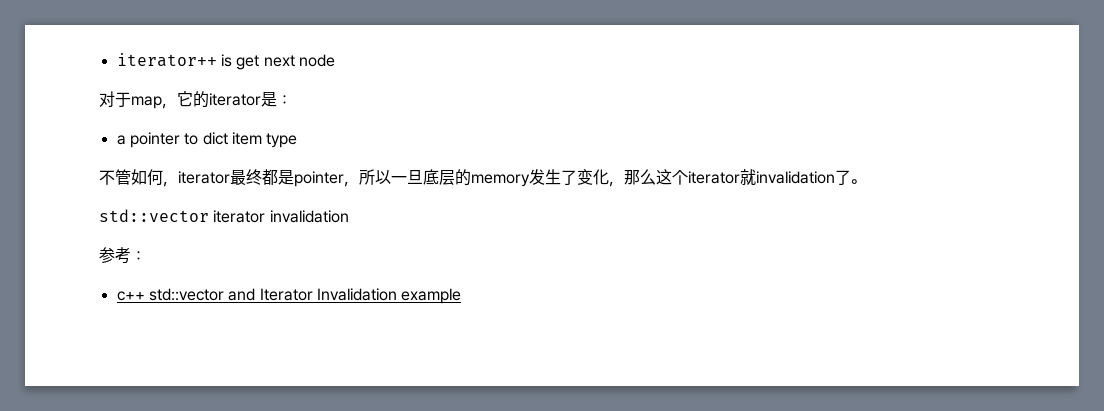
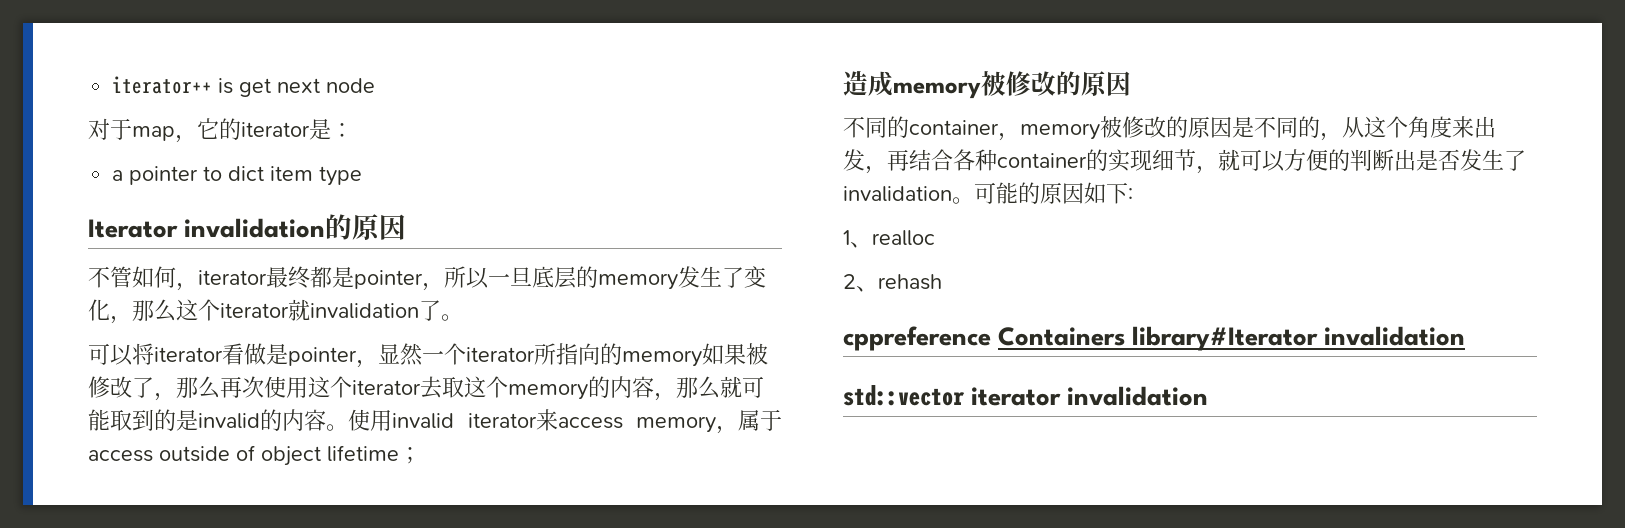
(298, 140) none -> [88,214,407,240] // Iterator invalidation的原因
[99,209,349,223] [99,247,146,264] [116,288,462,304] std::vector iterator invalidation // 参考： // c++ std::vector and Iterator Invalidation example -> [88,343,768,368] [88,376,764,401] [88,409,782,434] [88,445,421,466] [843,71,1131,99] [843,116,1496,141] [843,149,1526,174] [843,182,1133,204] [843,230,935,248] [843,274,942,292] [843,326,1466,351] [843,385,1209,406] 可以将iterator看做是pointer，显然一个iterator所指向的memory如果被修改了，那么再次使用这个iterator去取这个memory的内容，那么就可能取到的是invalid的内容。使用invalid iterator来access memory，属于access outside of object lifetime； // 造成memory被修改的原因 // 不同的container，memory被修改的原因是不同的，从这个角度来出发，再结合各种container的实现细节，就可以方便的判断出是否发生了invalidation。可能的原因如下: // 1、realloc // 2、rehash // cppreference Containers library#Iterator invalidation // std::vector iterator invalidation

